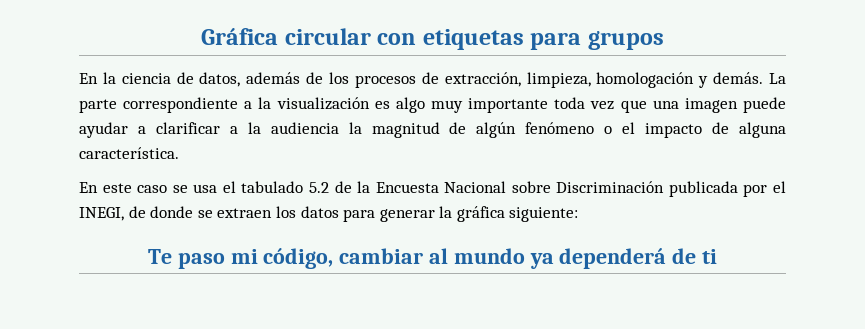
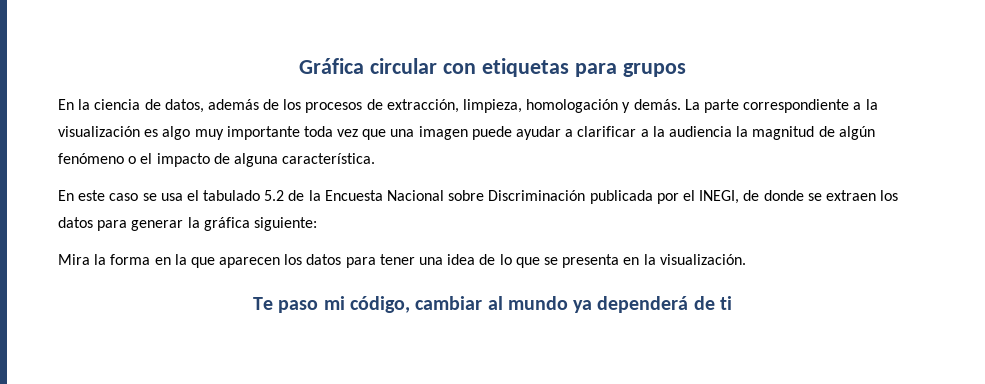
(579, 214) none -> [58,254,746,268] // Mira la forma en la que aparecen los datos para tener una idea de lo que se presenta en la visualización.

